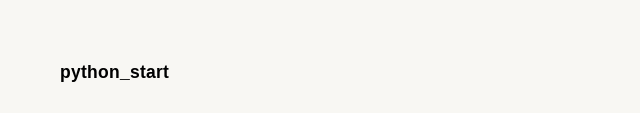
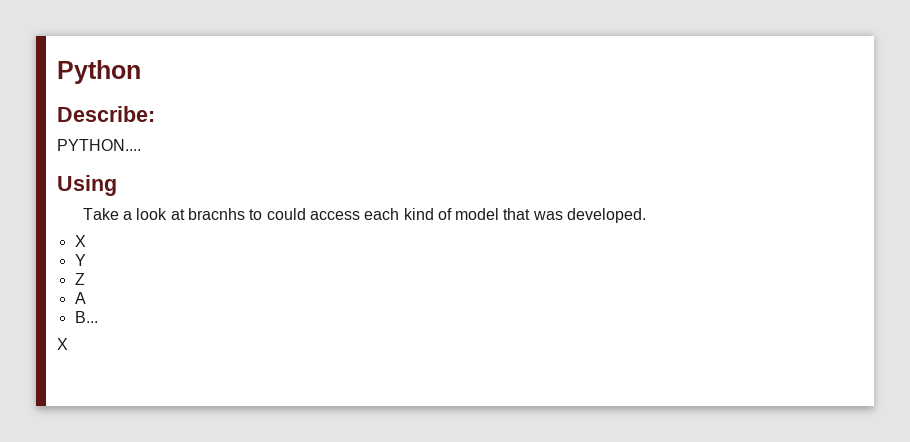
[60,65,169,82] python_start -> [57,60,141,84] [57,106,155,122] [57,139,141,151] [57,175,117,196] [82,208,647,223] [74,235,86,247] [74,254,86,266] [74,273,85,285] [74,292,86,304] [74,311,98,323] [57,338,68,350] Python // Describe: // PYTHON.... // Using // Take a look at bracnhs to could access each kind of model that was developed. // X // Y // Z // A // B... // X

